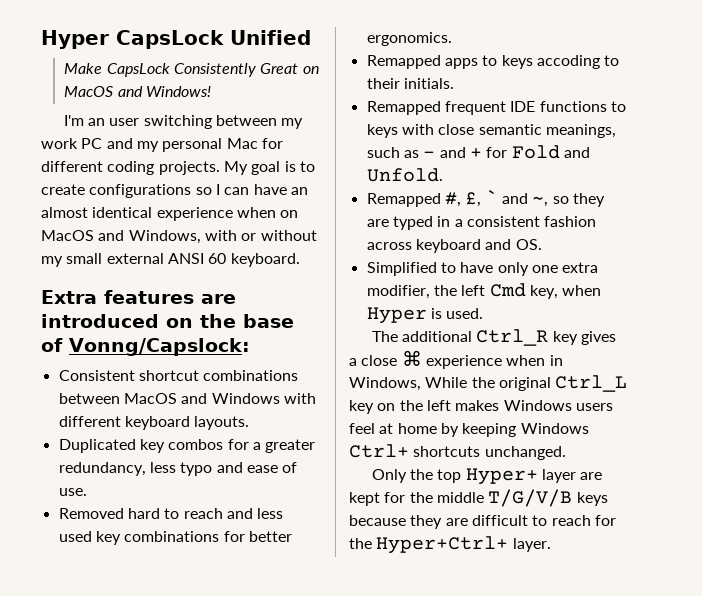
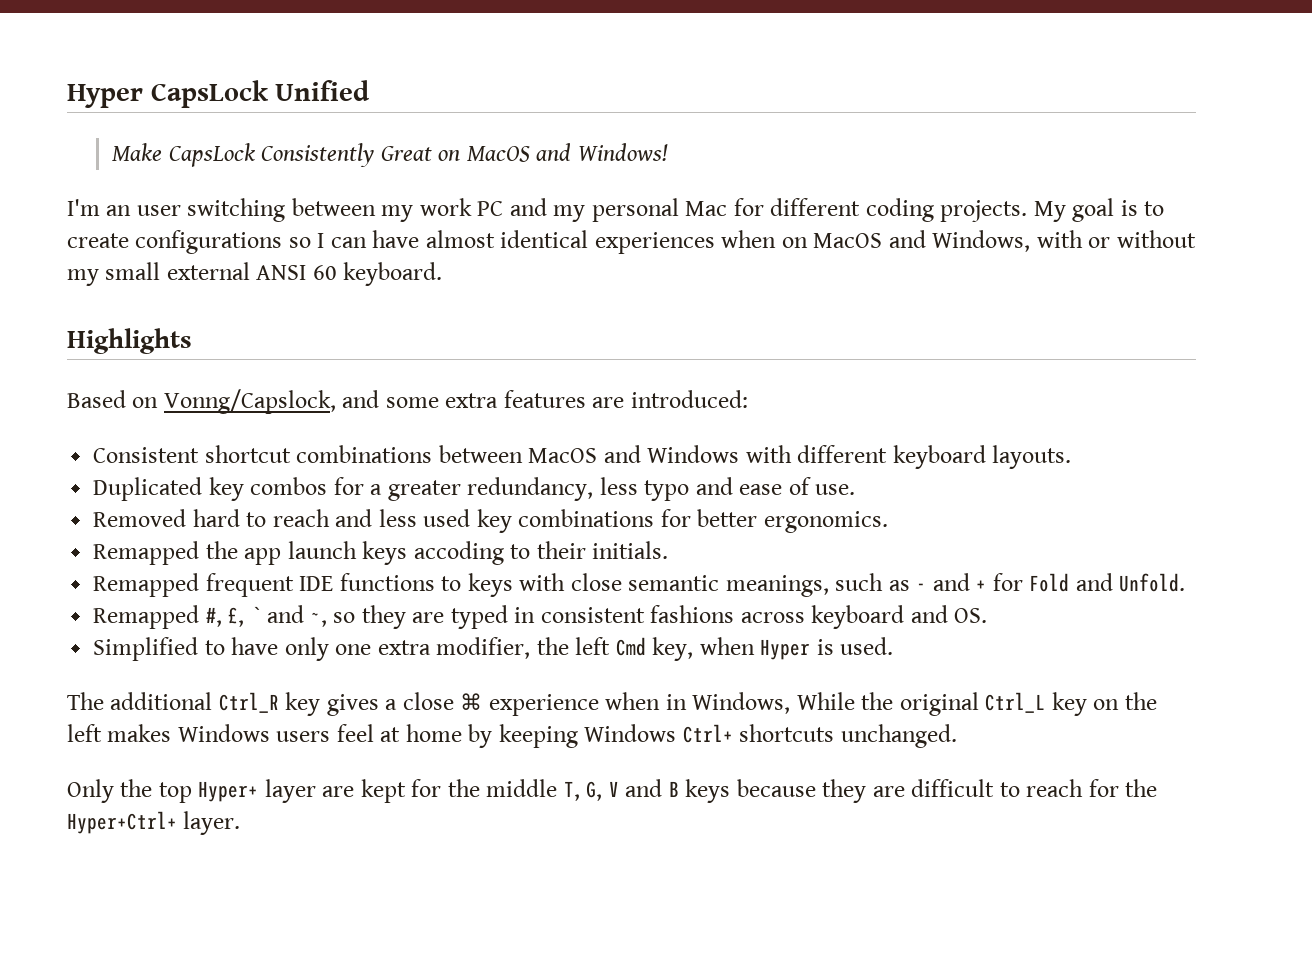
[290,187,308,195] an -> (420, 239) none
[156,207,233,221] experience -> [594,232,715,254] experiences
[41,290,236,304] [41,314,294,328] [41,338,250,356] Extra features are introduced on the base of Vonng/Capslock: -> [67,328,192,354] [67,389,748,414] Highlights // Based on Vonng/Capslock, and some extra features are introduced:
[444,55,498,69] apps to -> [205,541,357,565] the app launch
[454,216,597,227] a consistent fashion -> [540,605,735,623] consistent fashions
[488,489,573,507] T/G/V/B -> [563,779,679,801] T, G, V and B

